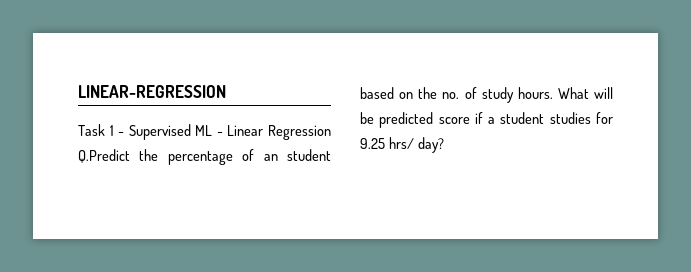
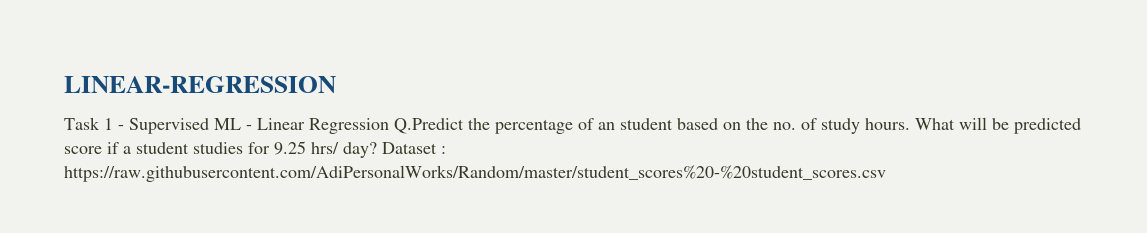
(444, 145) none -> [382,142,446,154] [64,165,886,182] Dataset : https://raw.githubusercontent.com/AdiPersonalWorks/Random/master/student_scores%20-%20student_scores.csv

